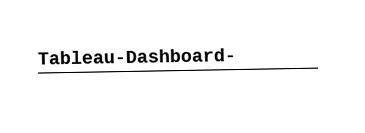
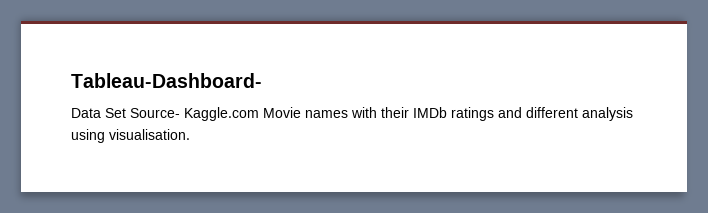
(236, 56) none -> [71,107,633,121] [71,129,190,143] // Data Set Source- Kaggle.com Movie names with their IMDb ratings and different analysis using visualisation.

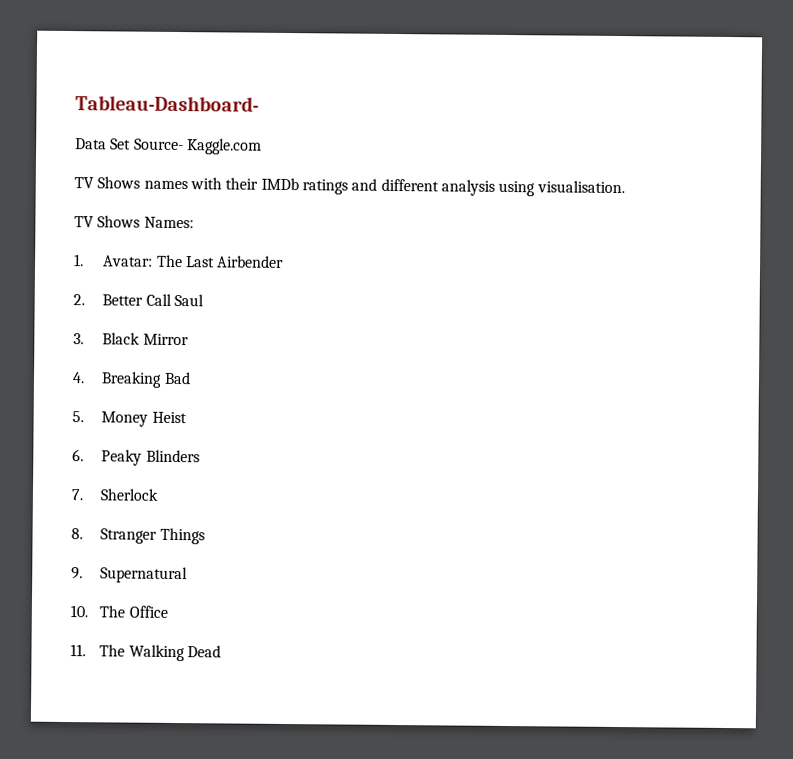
[263,107,301,118] Movie -> [74,176,141,189] // TV Shows
(190, 134) none -> [74,215,194,229] [74,254,285,268] [73,293,204,307] [73,332,189,346] [72,371,191,388] [72,411,187,427] [72,449,200,466] [71,488,159,501] [71,527,205,545] [71,566,189,584] [70,605,168,618] [70,644,221,662] // TV Shows Names: // 1. Avatar: The Last Airbender // 2. Better Call Saul // 3. Black Mirror // 4. Breaking Bad // 5. Money Heist // 6. Peaky Blinders // 7. Sherlock // 8. Stranger Things // 9. Supernatural // 10. The Office // 11. The Walking Dead

